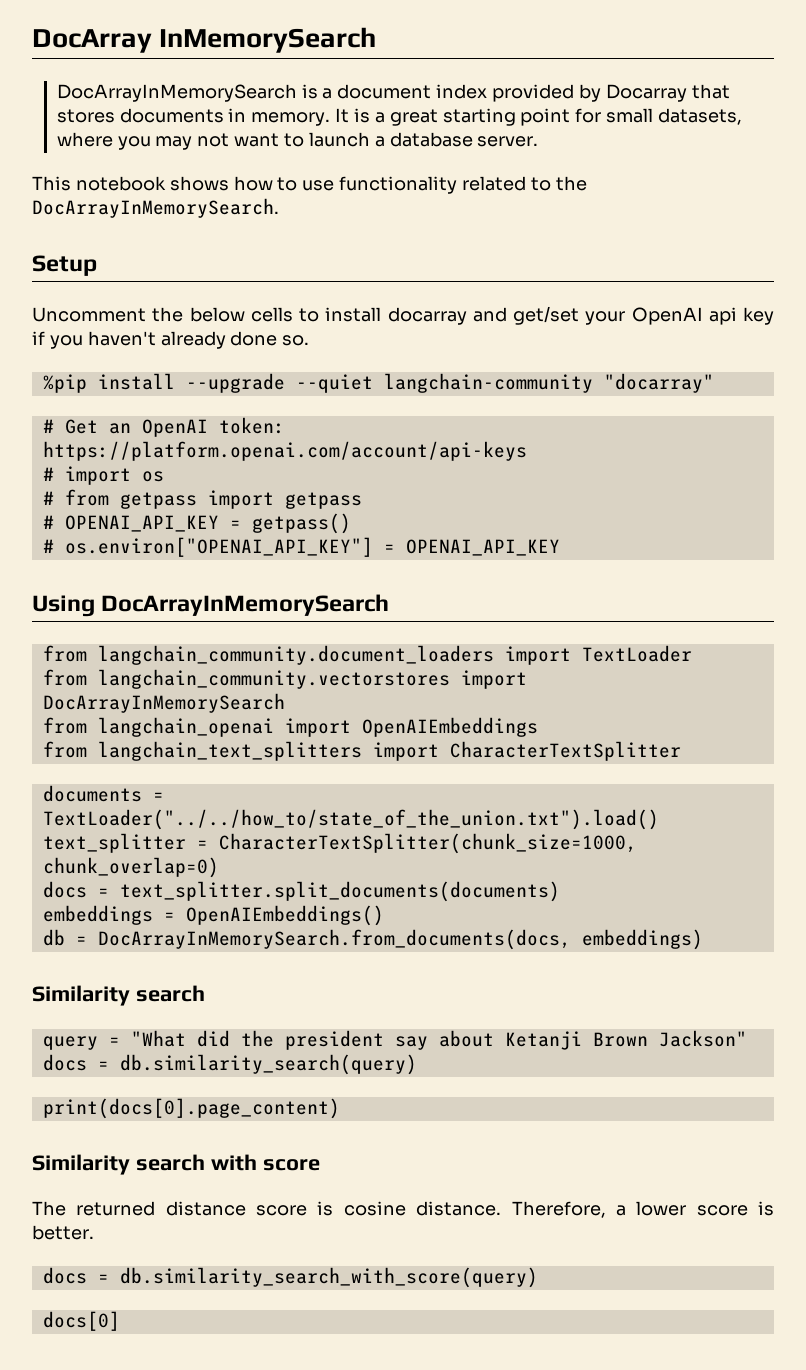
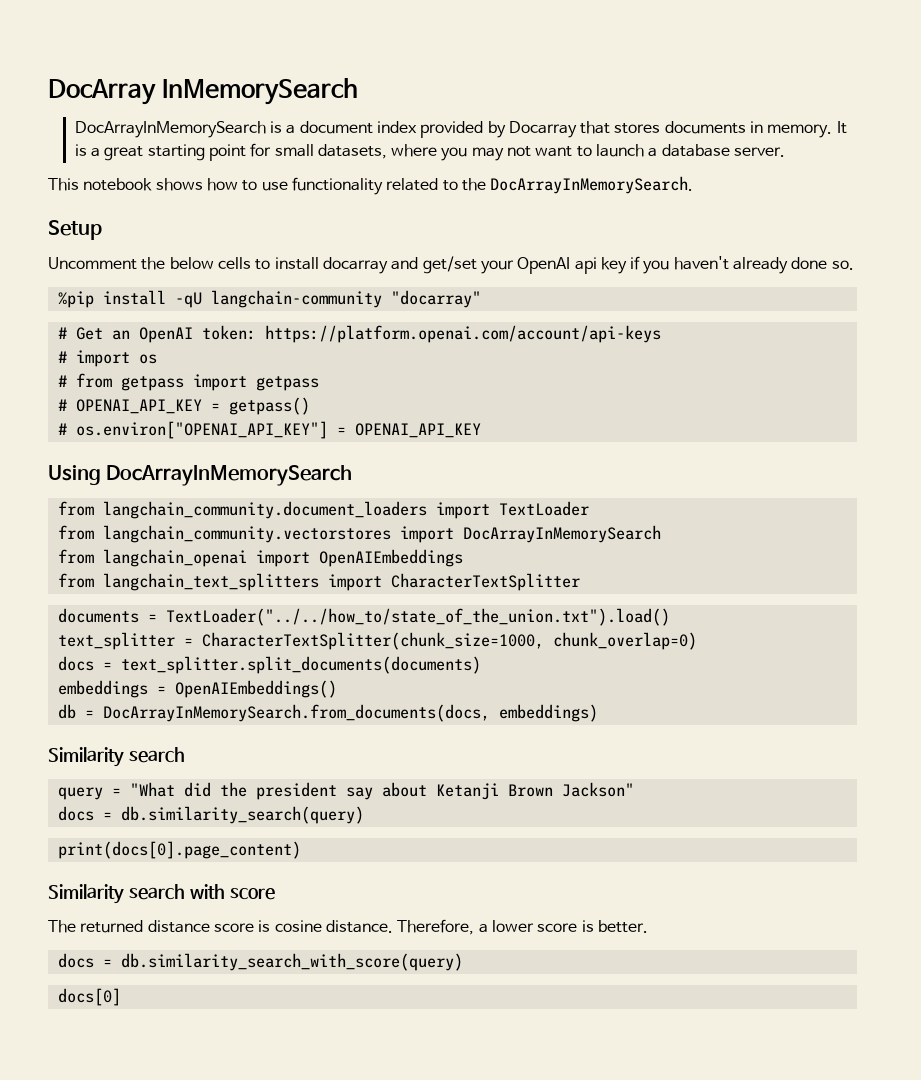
[185,373,373,393] --upgrade --quiet -> [174,292,202,308] -qU

